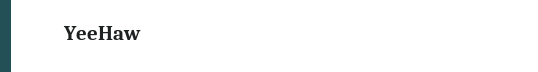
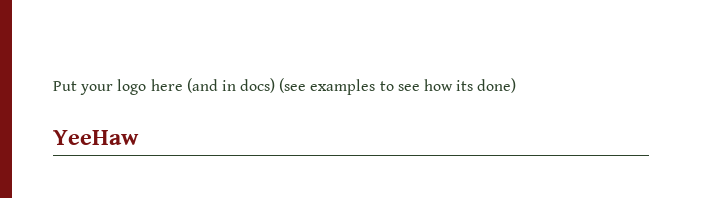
(63, 33) none -> [53,78,517,95] Put your logo here (and in docs) (see examples to see how its done) //

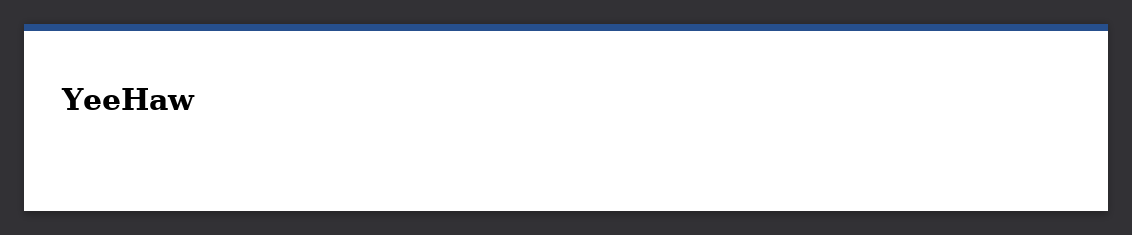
[53,78,517,95] Put your logo here (and in docs) (see examples to see how its done) // -> (61, 99) none

